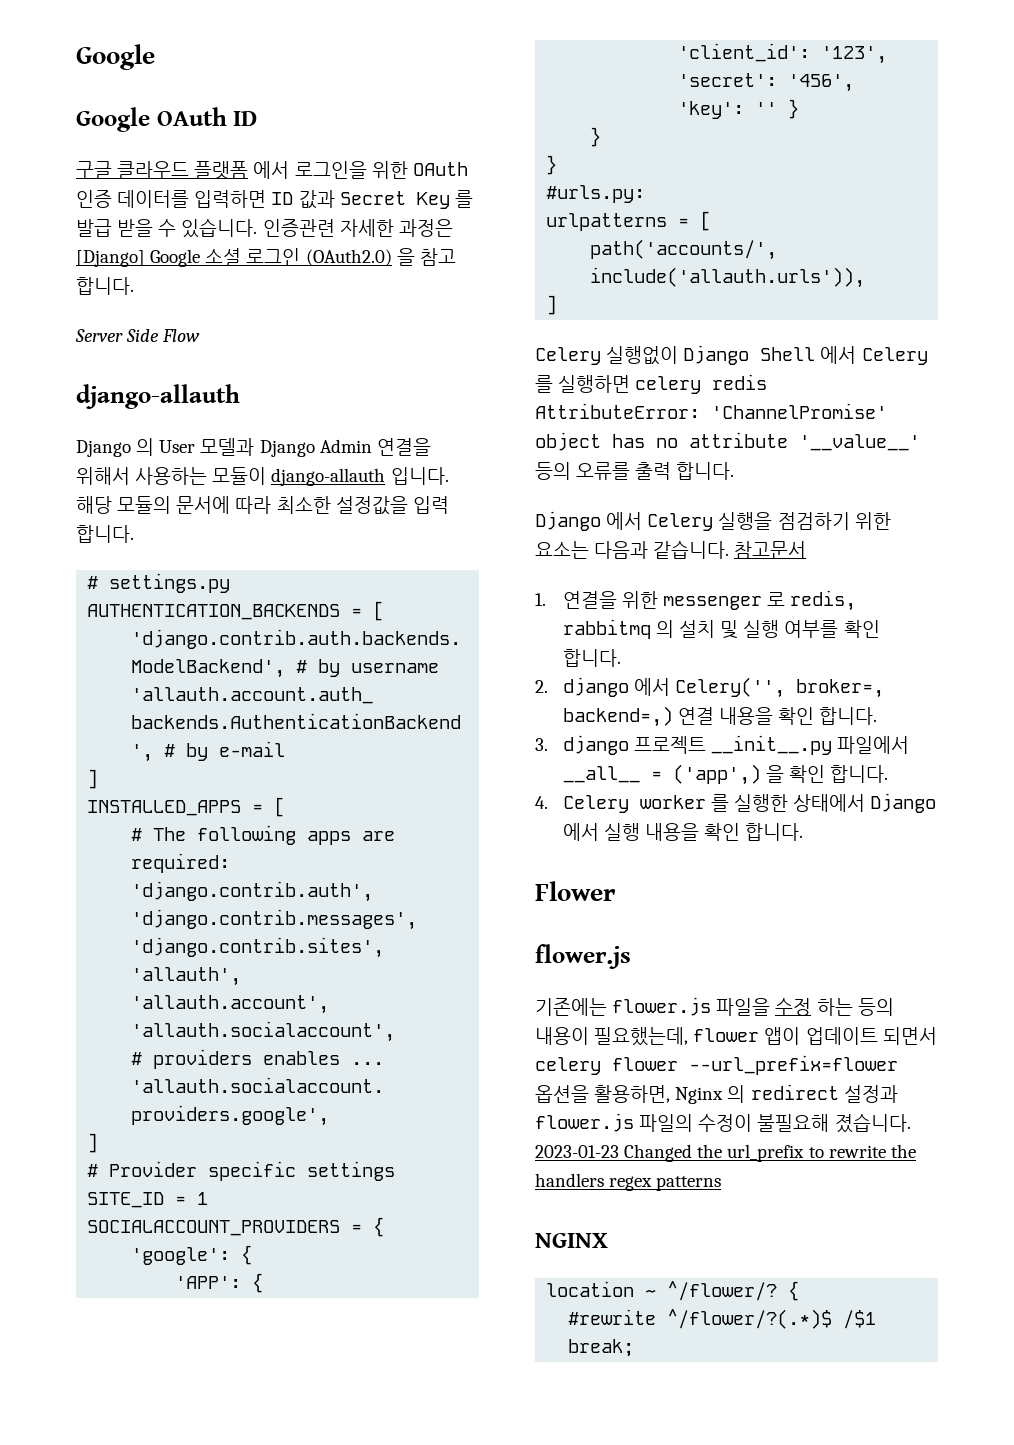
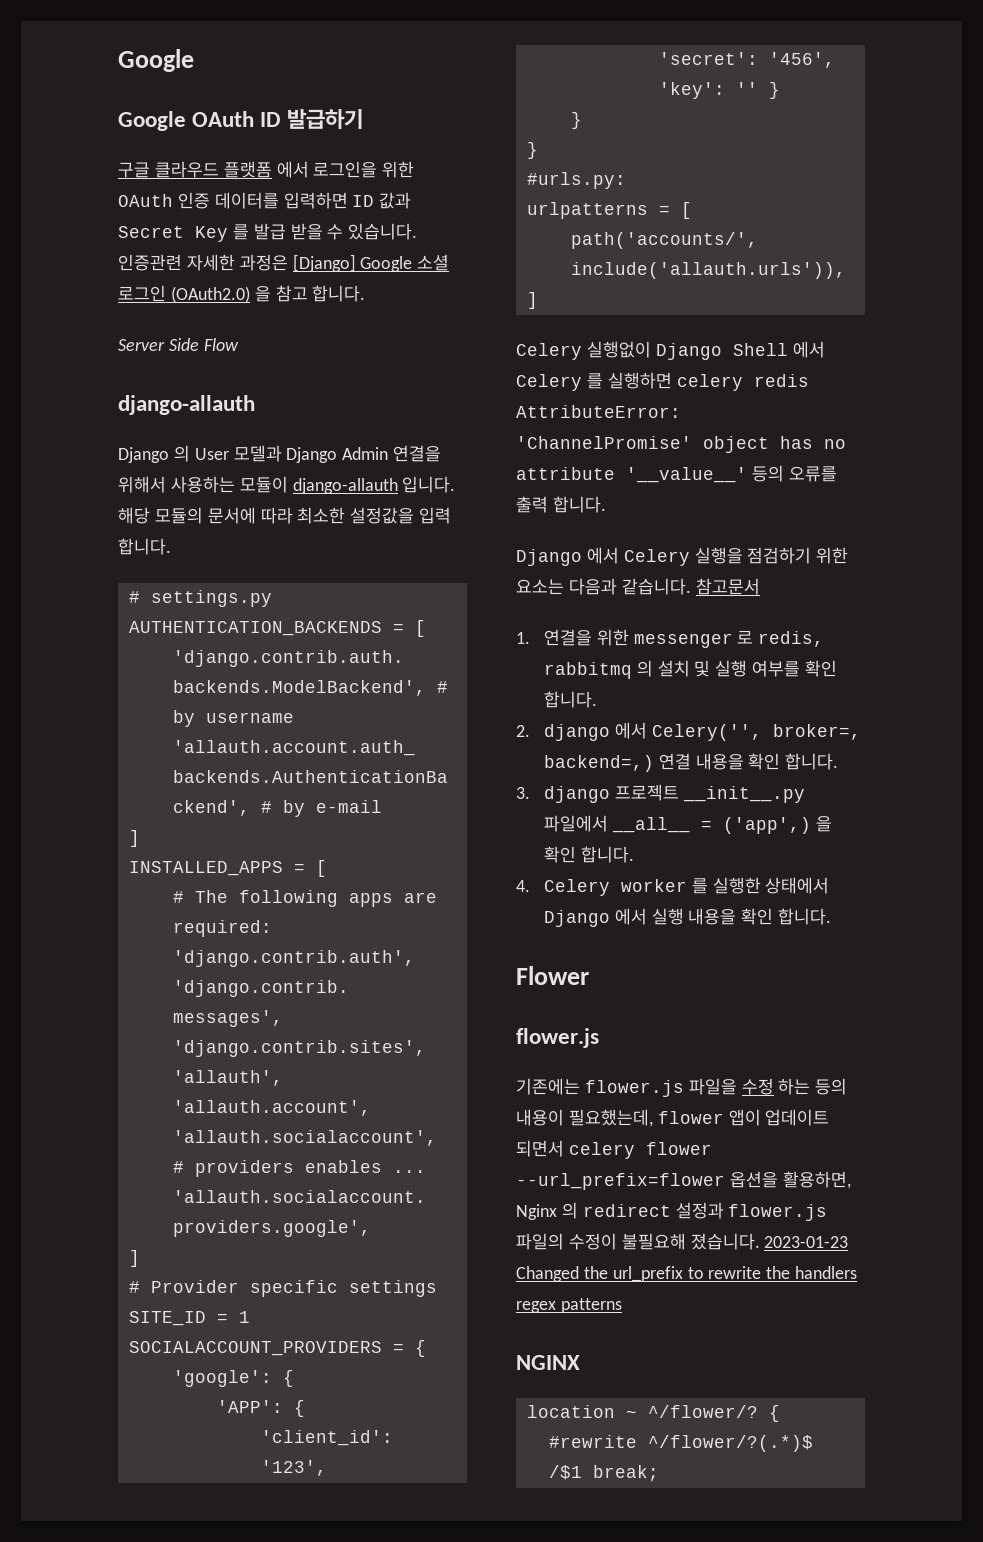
(258, 118) none -> [287,109,364,130] 발급하기

